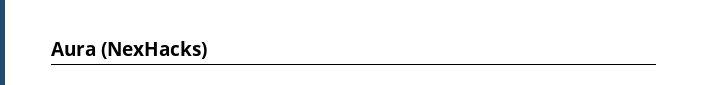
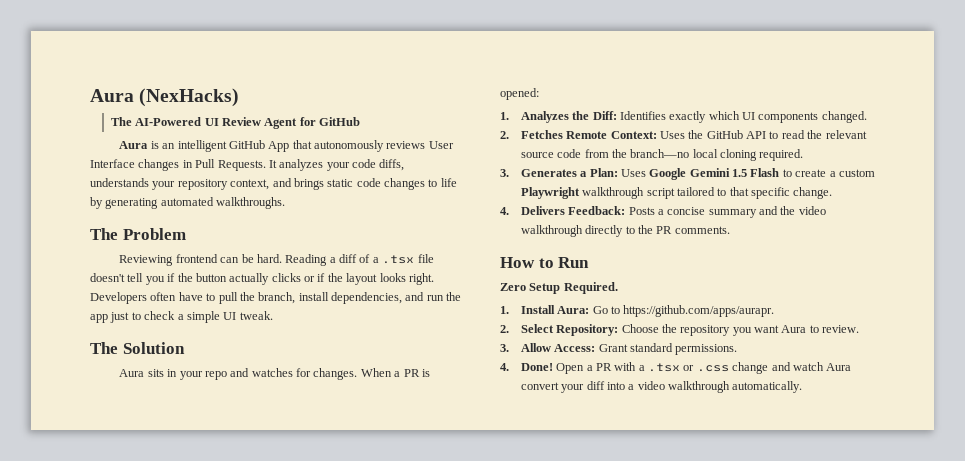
(208, 50) none -> [110,117,361,129] [119,140,454,152] [90,159,405,171] [90,178,457,190] [90,197,286,209] [90,228,186,240] [119,254,434,266] [90,273,434,285] [90,292,462,304] [90,311,273,323] [90,342,185,354] [119,368,430,380] [500,88,539,100] [500,111,867,123] [500,130,867,139] [520,149,804,161] [500,168,875,180] [520,187,833,199] [500,206,826,218] [520,225,730,237] [500,257,590,268] [500,282,618,294] [500,305,775,317] [500,324,860,336] [500,343,738,355] [500,362,852,374] [520,381,803,393] // The AI-Powered UI Review Agent for GitHub // Aura is an intelligent GitHub App that autonomously reviews User Interface changes in Pull Requests. It analyzes your code diffs, understands your repository context, and brings static code changes to life by generating automated walkthroughs. // The Problem // Reviewing frontend can be hard. Reading a diff of a .tsx file doesn't tell you if the button actually clicks or if the layout looks right. Developers often have to pull the branch, install dependencies, and run the app just to check a simple UI tweak. // The Solution // Aura sits in your repo and watches for changes. When a PR is opened: // 1. Analyzes the Diff: Identifies exactly which UI components changed. // 2. Fetches Remote Context: Uses the GitHub API to read the relevant source code from the branch—no local cloning required. // 3. Generates a Plan: Uses Google Gemini 1.5 Flash to create a custom Playwright walkthrough script tailored to that specific change. // 4. Delivers Feedback: Posts a concise summary and the video walkthrough directly to the PR comments. // How to Run // Zero Setup Required. // 1. Install Aura: Go to https://github.com/apps/aurapr. // 2. Select Repository: Choose the repository you want Aura to review. // 3. Allow Access: Grant standard permissions. // 4. Done! Open a PR with a .tsx or .css change and watch Aura convert your diff into a video walkthrough automatically.

